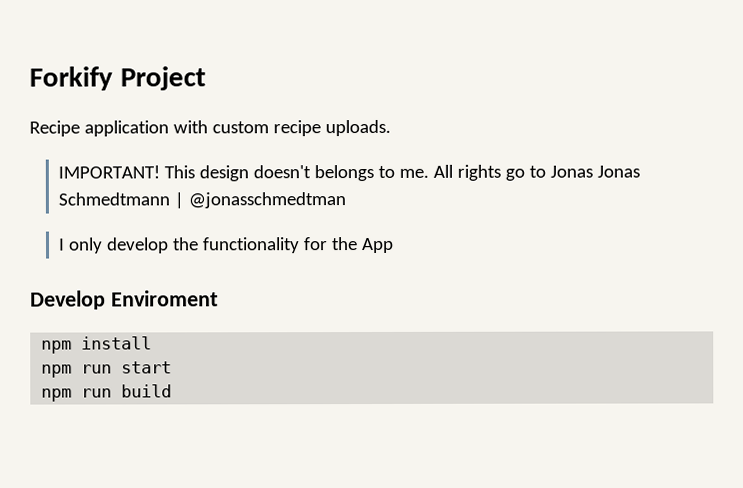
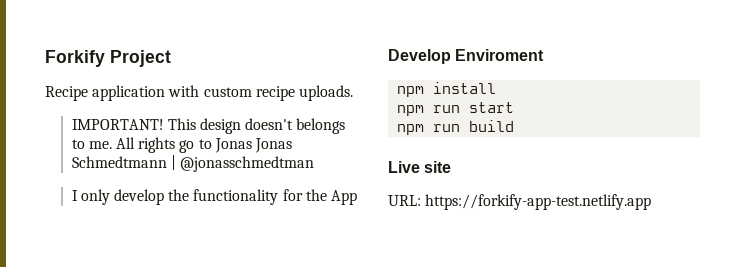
(173, 391) none -> [388,161,452,173] [388,194,652,210] // Live site // URL: https://forkify-app-test.netlify.app

